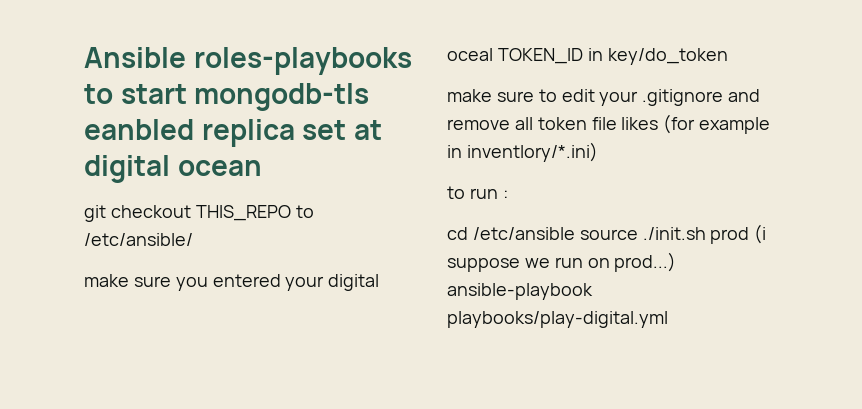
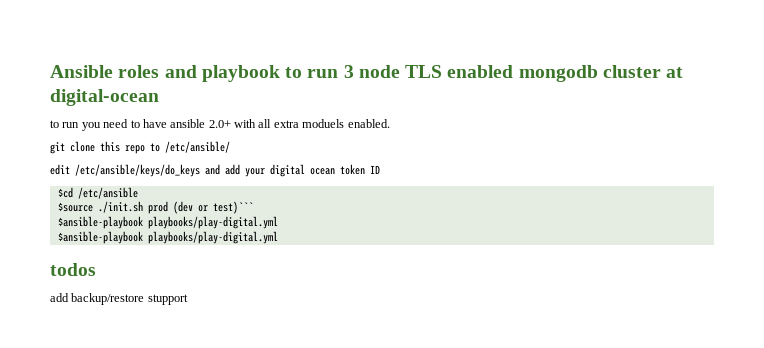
[193,47,412,75] [84,83,370,111] [84,119,382,147] [84,155,262,183] [84,205,314,222] [84,233,193,246] [84,274,380,291] [447,48,728,65] [447,89,761,106] [447,114,771,134] [447,142,598,162] [447,186,508,199] [447,224,767,244] [447,252,677,272] [447,283,593,300] [447,311,668,328] roles-playbooks to start mongodb-tls eanbled replica set at digital ocean // git checkout THIS_REPO to /etc/ansible/ // make sure you entered your digital oceal TOKEN_ID in key/do_token // make sure to edit your .gitignore and remove all token file likes (for example in inventlory/*.ini) // to run : // cd /etc/ansible source ./init.sh prod (i suppose we run on prod...) ansible-playbook playbooks/play-digital.yml -> [118,65,684,82] [50,89,159,106] [50,119,390,131] [50,141,230,154] [50,164,380,177] [57,187,138,199] [57,201,253,214] [57,216,278,229] [57,231,278,244] [50,263,96,276] [50,293,188,305] roles and playbook to run 3 node TLS enabled mongodb cluster at digital-ocean // to run you need to have ansible 2.0+ with all extra moduels enabled. // git clone this repo to /etc/ansible/ // edit /etc/ansible/keys/do_keys and add your digital ocean token ID // $cd /etc/ansible // $source ./init.sh prod (dev or test)``` // $ansible-playbook playbooks/play-digital.yml // $ansible-playbook playbooks/play-digital.yml // todos // add backup/restore stupport

